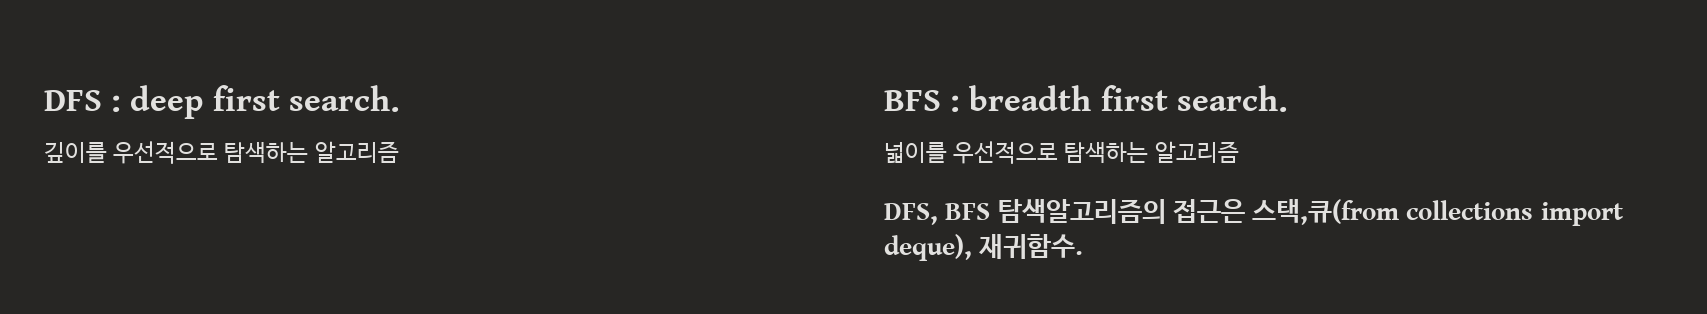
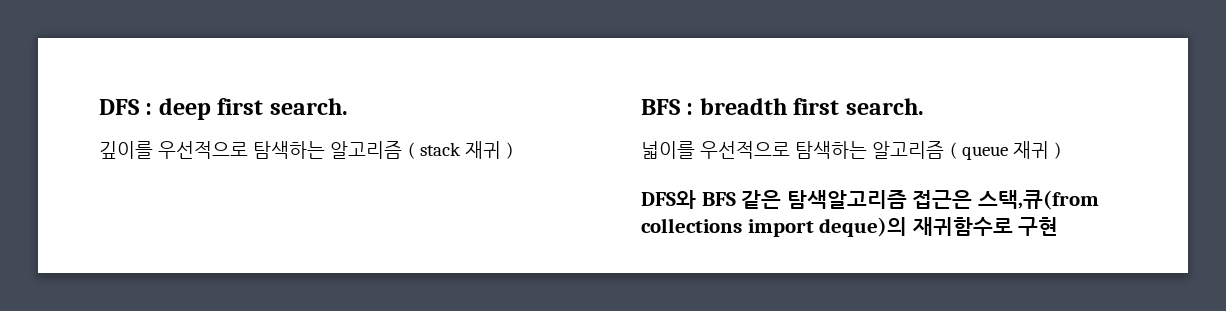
(399, 152) none -> [407,141,513,159] ( stack 재귀 )
[884,199,1166,225] // DFS, BFS 탐색알고리즘의 -> [949,141,1061,160] [641,190,907,209] ( queue 재귀 ) // DFS와 BFS 같은 탐색알고리즘
[884,234,1084,261] deque), 재귀함수. -> [819,217,1059,237] deque)의 재귀함수로 구현

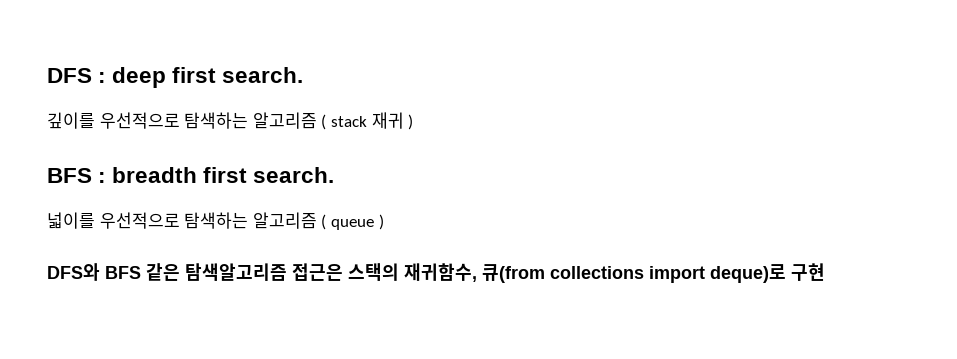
[1012,141,1049,159] 재귀 -> (374, 224) none
[977,190,1099,210] [641,217,1013,237] 스택,큐(from collections import deque)의 재귀함수로 -> [348,263,786,283] 스택의 재귀함수, 큐(from collections import deque)로

